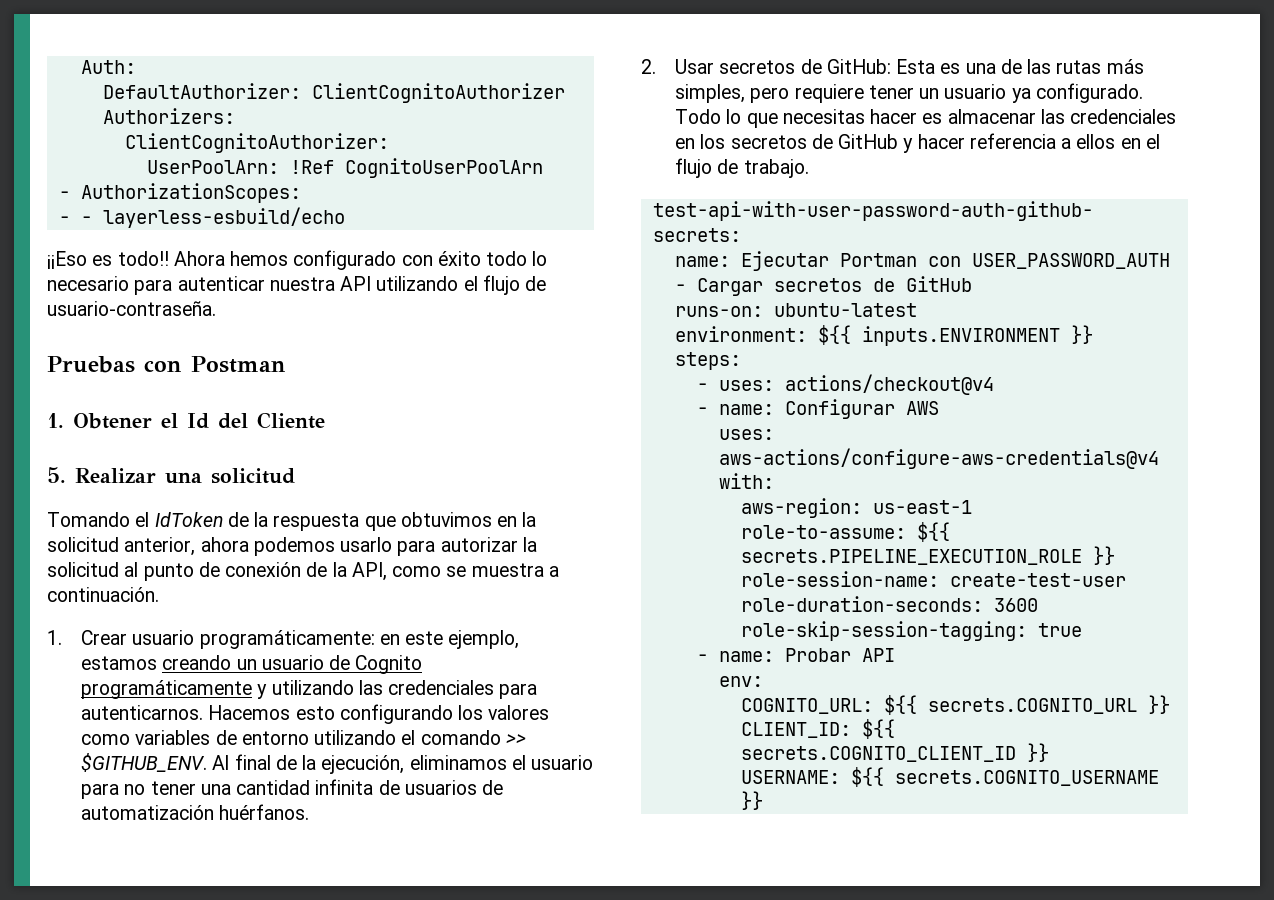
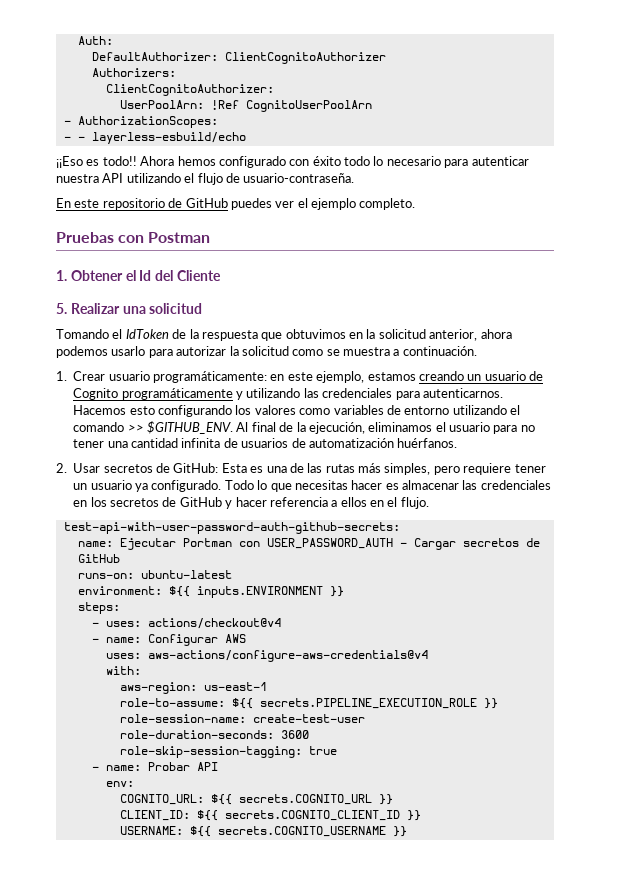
(216, 308) none -> [56,198,416,210] // En este repositorio de GitHub puedes ver el ejemplo completo.
[124,562,387,581] al punto de conexión de la API, -> (289, 351) none
[675,158,809,178] flujo de trabajo. -> [400,497,429,509] flujo.

